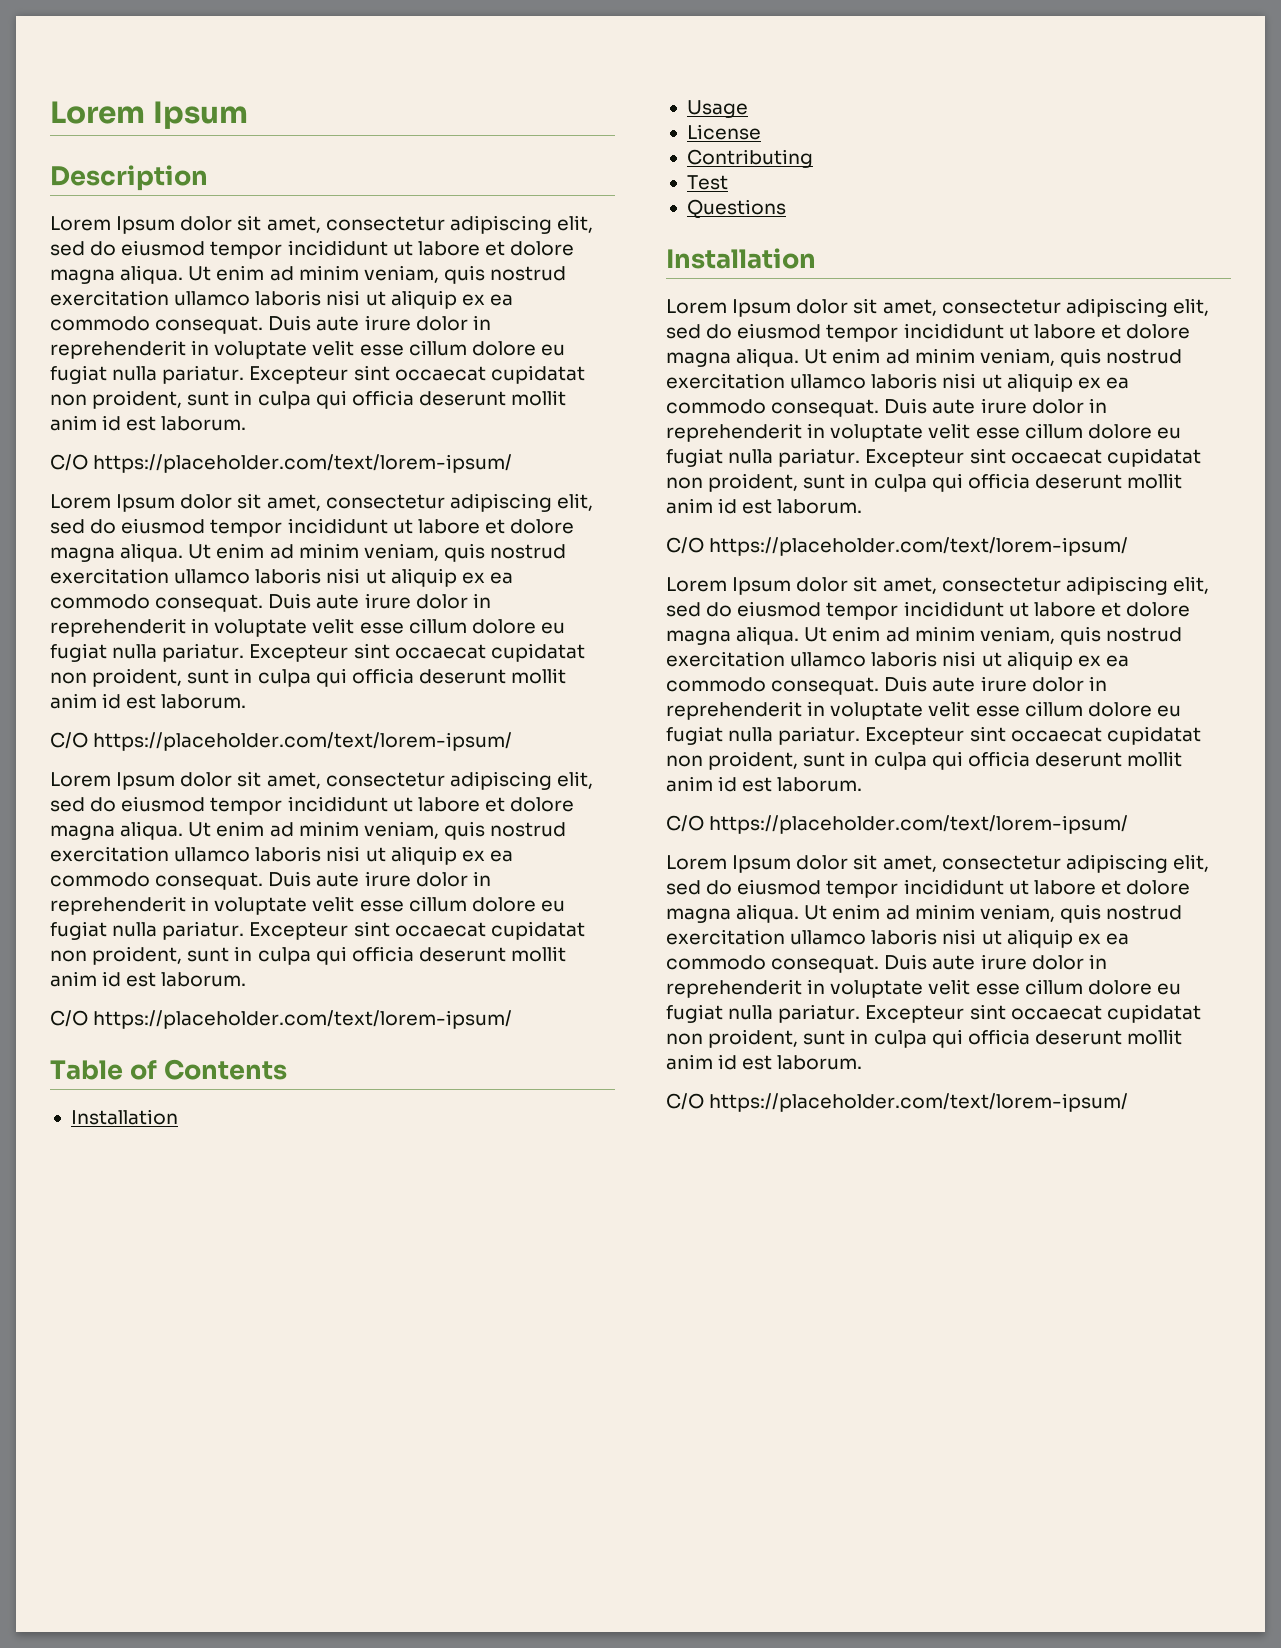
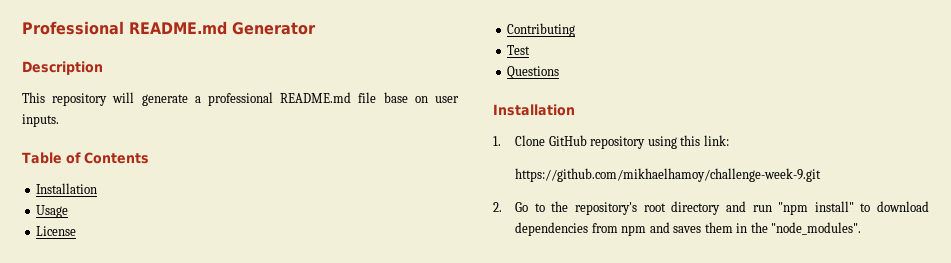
[50,101,248,129] [50,165,208,191] [50,215,593,234] [50,240,575,259] [50,265,567,284] [50,290,513,309] [50,315,491,334] [50,340,565,359] [50,365,585,384] [50,390,567,409] [50,415,247,431] [50,454,513,473] [50,493,593,512] [50,518,575,537] [50,543,567,562] [50,568,513,587] [50,593,491,612] [50,618,565,637] [50,643,585,662] [50,668,567,687] [50,693,247,709] [50,732,513,751] [50,771,593,790] [50,796,575,815] [50,821,567,840] [50,846,513,865] [50,871,491,890] [50,896,565,915] [50,921,585,940] [50,946,567,965] [50,971,247,987] [50,1010,513,1029] Lorem Ipsum // Description // Lorem Ipsum dolor sit amet, consectetur adipiscing elit, sed do eiusmod tempor incididunt ut labore et dolore magna aliqua. Ut enim ad minim veniam, quis nostrud exercitation ullamco laboris nisi ut aliquip ex ea commodo consequat. Duis aute irure dolor in reprehenderit in voluptate velit esse cillum dolore eu fugiat nulla pariatur. Excepteur sint occaecat cupidatat non proident, sunt in culpa qui officia deserunt mollit anim id est laborum. // C/O https://placeholder.com/text/lorem-ipsum/ // Lorem Ipsum dolor sit amet, consectetur adipiscing elit, sed do eiusmod tempor incididunt ut labore et dolore magna aliqua. Ut enim ad minim veniam, quis nostrud exercitation ullamco laboris nisi ut aliquip ex ea commodo consequat. Duis aute irure dolor in reprehenderit in voluptate velit esse cillum dolore eu fugiat nulla pariatur. Excepteur sint occaecat cupidatat non proident, sunt in culpa qui officia deserunt mollit anim id est laborum. // C/O https://placeholder.com/text/lorem-ipsum/ // Lorem Ipsum dolor sit amet, consectetur adipiscing elit, sed do eiusmod tempor incididunt ut labore et dolore magna aliqua. Ut enim ad minim veniam, quis nostrud exercitation ullamco laboris nisi ut aliquip ex ea commodo consequat. Duis aute irure dolor in reprehenderit in voluptate velit esse cillum dolore eu fugiat nulla pariatur. Excepteur sint occaecat cupidatat non proident, sunt in culpa qui officia deserunt mollit anim id est laborum. // C/O https://placeholder.com/text/lorem-ipsum/ -> [22,21,316,35] [22,61,103,75] [22,92,459,106] [22,114,59,127] Professional README.md Generator // Description // This repository will generate a professional README.md file base on user inputs.
[666,298,1209,317] [666,323,1191,342] [666,348,1183,367] [666,373,1129,392] [666,398,1107,417] [666,423,1181,442] [666,448,1201,467] [666,473,1183,492] [666,498,863,514] [666,537,1129,556] [666,576,1209,595] [666,601,1191,620] [666,626,1183,645] [666,651,1129,670] [666,676,1107,695] [666,701,1181,720] [666,726,1201,745] [666,751,1183,770] [666,776,863,792] [666,815,1129,834] [666,854,1209,873] [666,879,1191,898] [666,904,1183,923] [666,929,1129,948] [666,954,1107,973] [666,979,1181,998] [666,1004,1201,1023] [666,1029,1183,1048] [666,1054,863,1070] [666,1093,1129,1112] Lorem Ipsum dolor sit amet, consectetur adipiscing elit, sed do eiusmod tempor incididunt ut labore et dolore magna aliqua. Ut enim ad minim veniam, quis nostrud exercitation ullamco laboris nisi ut aliquip ex ea commodo consequat. Duis aute irure dolor in reprehenderit in voluptate velit esse cillum dolore eu fugiat nulla pariatur. Excepteur sint occaecat cupidatat non proident, sunt in culpa qui officia deserunt mollit anim id est laborum. // C/O https://placeholder.com/text/lorem-ipsum/ // Lorem Ipsum dolor sit amet, consectetur adipiscing elit, sed do eiusmod tempor incididunt ut labore et dolore magna aliqua. Ut enim ad minim veniam, quis nostrud exercitation ullamco laboris nisi ut aliquip ex ea commodo consequat. Duis aute irure dolor in reprehenderit in voluptate velit esse cillum dolore eu fugiat nulla pariatur. Excepteur sint occaecat cupidatat non proident, sunt in culpa qui officia deserunt mollit anim id est laborum. // C/O https://placeholder.com/text/lorem-ipsum/ // Lorem Ipsum dolor sit amet, consectetur adipiscing elit, sed do eiusmod tempor incididunt ut labore et dolore magna aliqua. Ut enim ad minim veniam, quis nostrud exercitation ullamco laboris nisi ut aliquip ex ea commodo consequat. Duis aute irure dolor in reprehenderit in voluptate velit esse cillum dolore eu fugiat nulla pariatur. Excepteur sint occaecat cupidatat non proident, sunt in culpa qui officia deserunt mollit anim id est laborum. // C/O https://placeholder.com/text/lorem-ipsum/ -> [493,135,729,149] [515,168,822,182] [493,201,930,215] [515,222,862,236] 1. Clone GitHub repository using this link: // https://github.com/mikhaelhamoy/challenge-week-9.git // 2. Go to the repository's root directory and run "npm install" to download dependencies from npm and saves them in the "node_modules".

